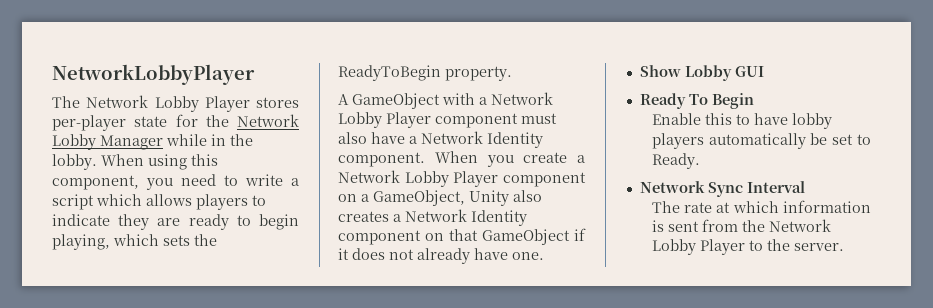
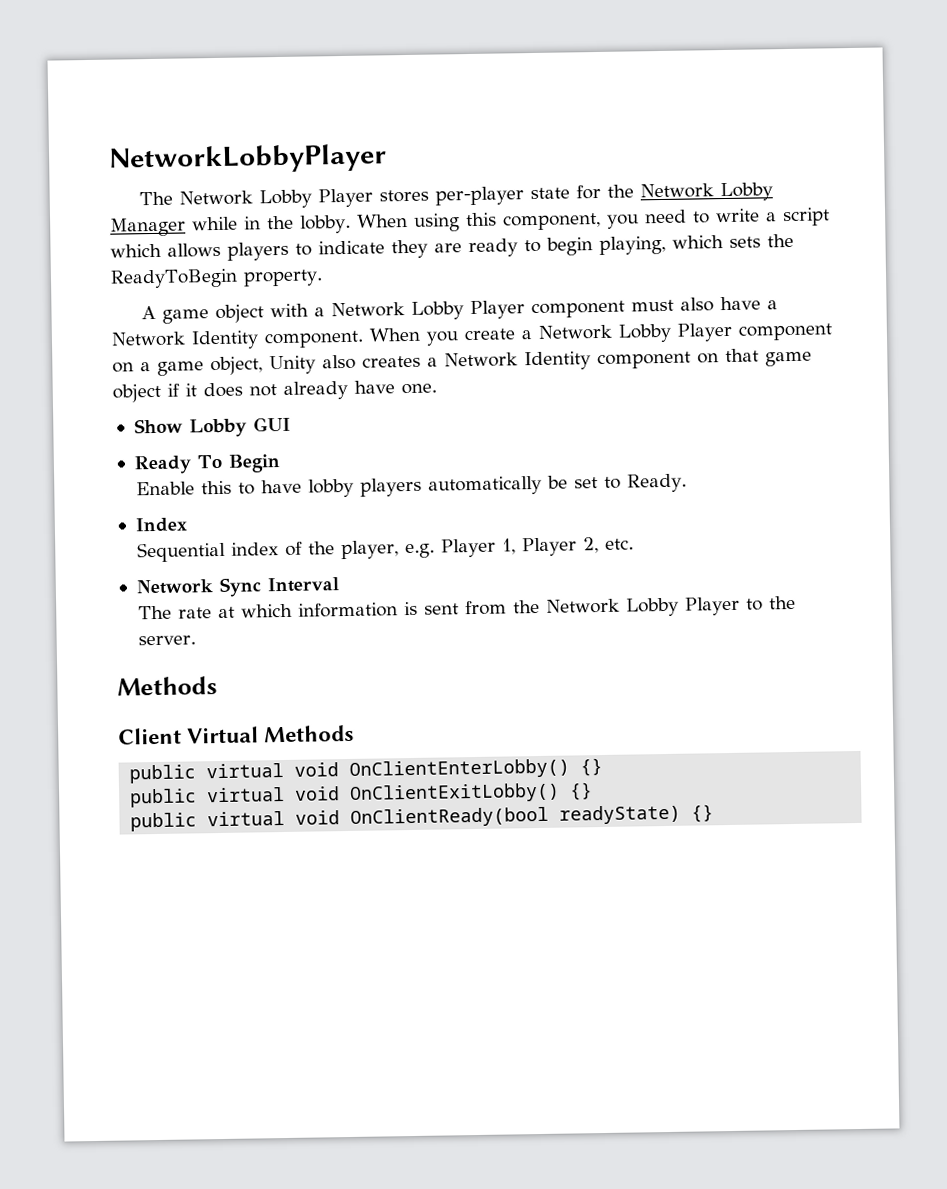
[352,93,440,109] GameObject -> [162,304,265,324] game object
[373,190,465,206] GameObject, -> [157,356,263,376] game object,
[482,229,570,245] GameObject -> [765,351,812,367] [112,383,161,403] game object
(700, 161) none -> [134,517,187,533] [137,537,635,563] // Index // Sequential index of the player, e.g. Player 1, Player 2, etc.
(844, 247) none -> [117,676,218,696] [118,724,355,745] [129,757,604,784] [130,782,594,808] [130,804,715,832] // Methods // Client Virtual Methods // public virtual void OnClientEnterLobby() {} // public virtual void OnClientExitLobby() {} // public virtual void OnClientReady(bool readyState) {}

